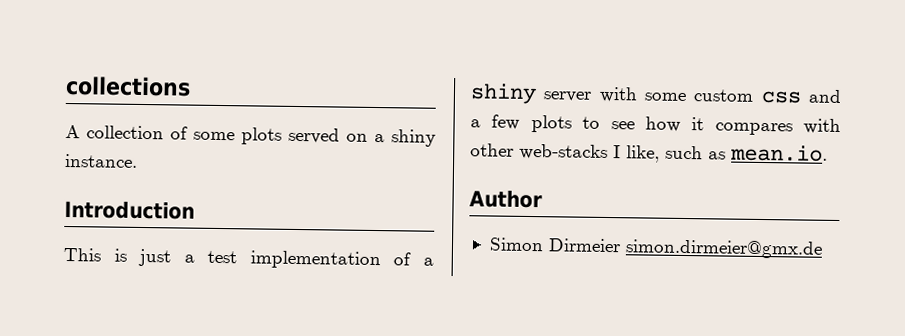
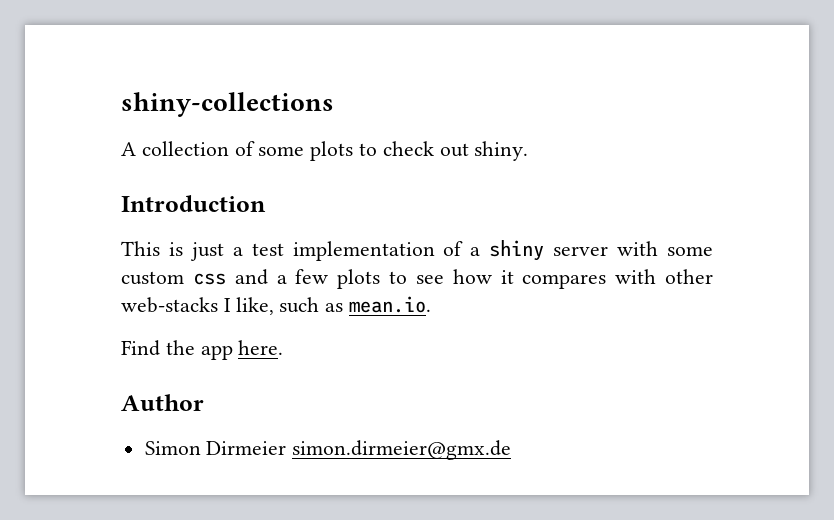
[65,76,191,97] collections -> [121,92,334,117] shiny-collections
[288,127,436,147] [64,153,138,168] served on a shiny instance. -> [359,141,529,161] to check out shiny.
(828, 153) none -> [121,340,284,360] // Find the app here.

